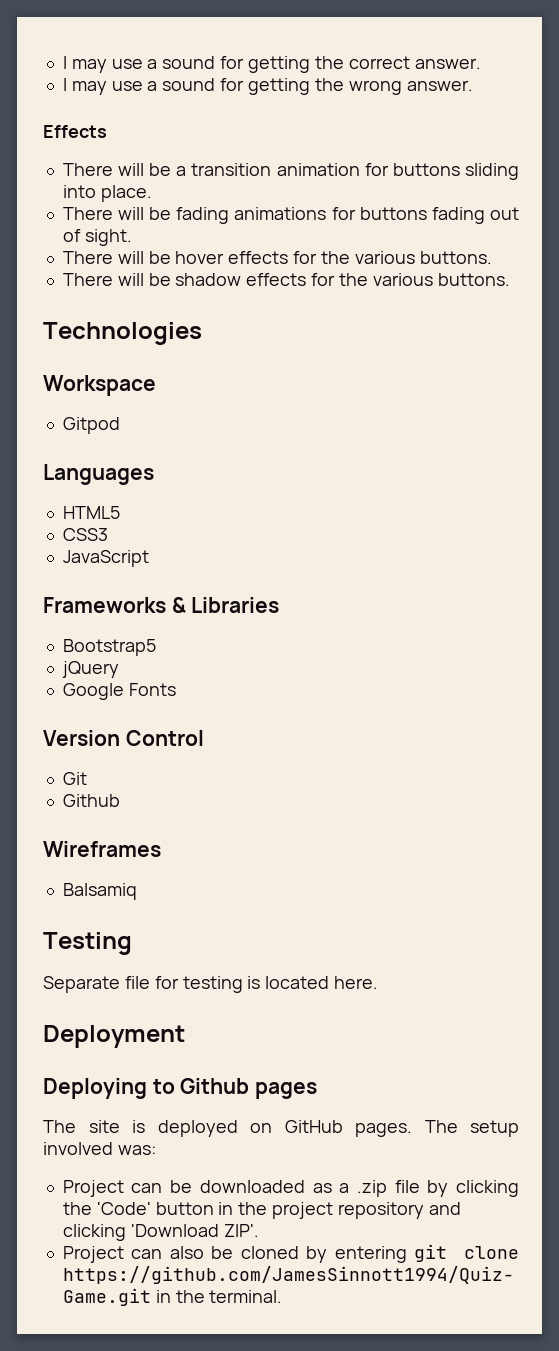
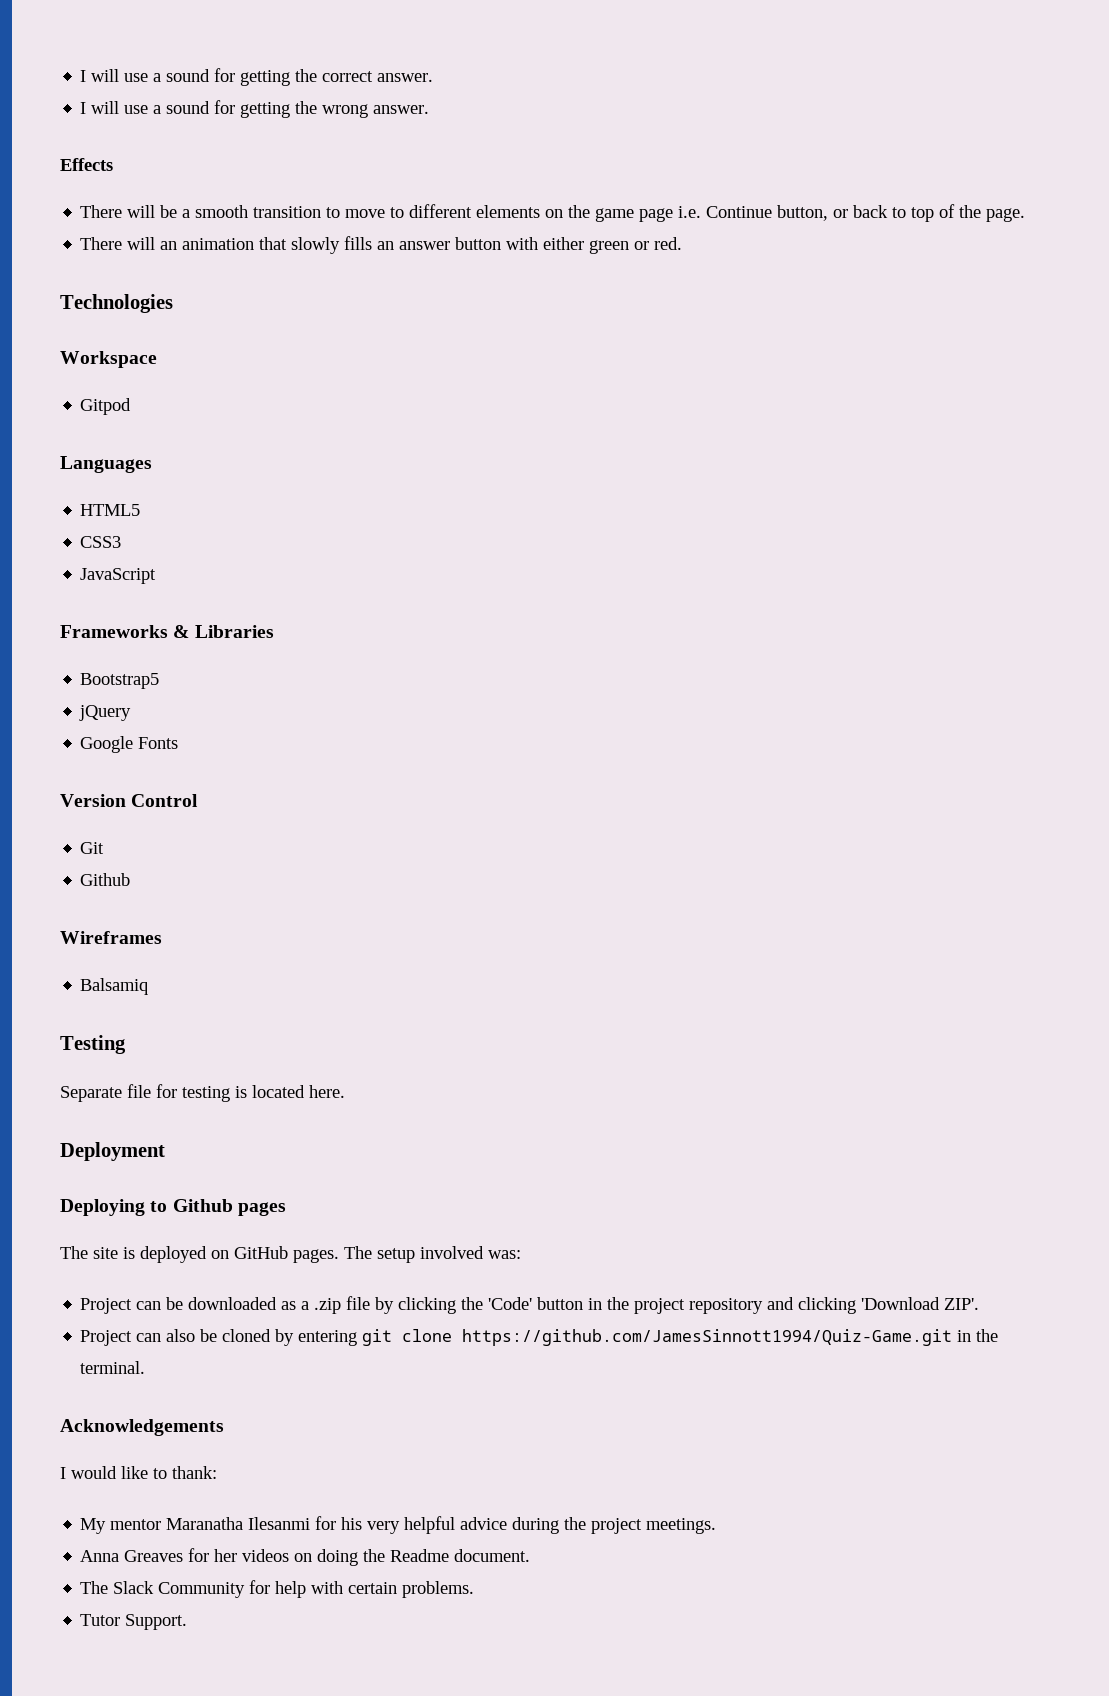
[62,56,107,73] I may -> [80,69,120,82] I will
[71,81,107,95] may -> [91,101,120,114] will
[191,163,519,180] [62,185,152,202] [62,207,519,224] [62,229,132,246] [62,251,492,264] [62,273,510,286] transition animation for buttons sliding into place. // There will be fading animations for buttons fading out of sight. // There will be hover effects for the various buttons. // There will be shadow effects for the various buttons. -> [195,204,1026,222] [80,236,683,254] smooth transition to move to different elements on the game page i.e. Continue button, or back to top of the page. // There will an animation that slowly fills an answer button with either green or red.
(283, 1296) none -> [60,1419,224,1436] [60,1466,217,1479] [80,1516,717,1534] [80,1548,531,1566] [80,1580,475,1598] [80,1614,188,1630] // Acknowledgements // I would like to thank: // My mentor Maranatha Ilesanmi for his very helpful advice during the project meetings. // Anna Greaves for her videos on doing the Readme document. // The Slack Community for help with certain problems. // Tutor Support.

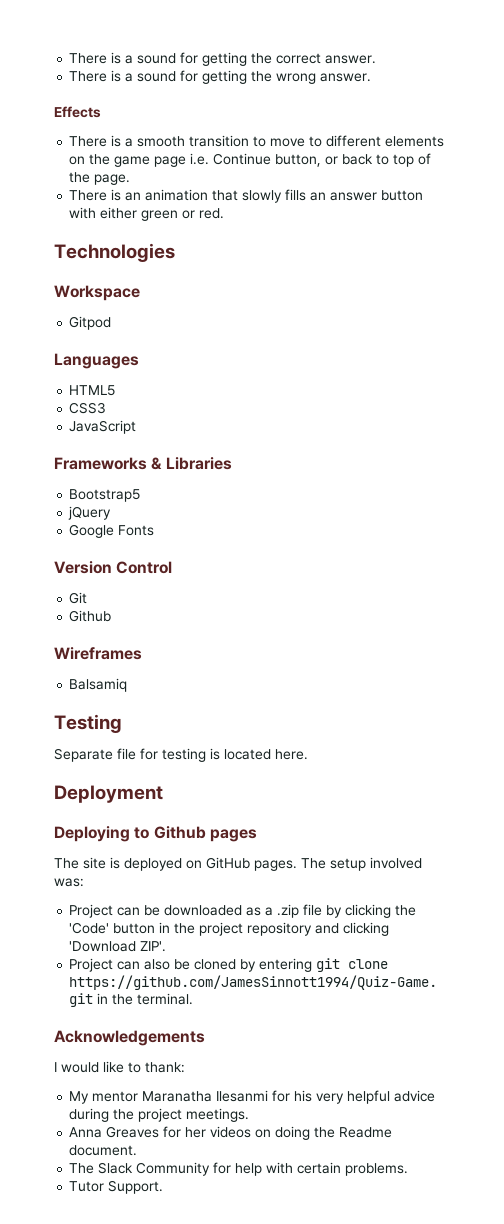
[80,69,149,82] I will use -> [69,52,122,64] There is
[80,101,149,114] I will use -> [69,70,122,82] There is
[127,205,178,218] will be -> [111,135,122,147] is
[127,237,156,250] will -> [111,189,122,201] is

